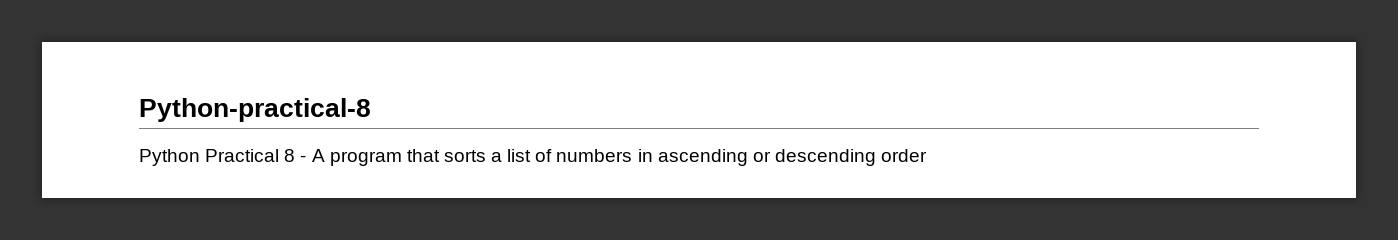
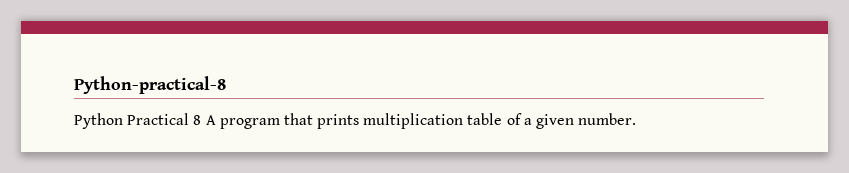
[300,155,307,162] - -> (202, 120) none
[443,149,928,166] sorts a list of numbers in ascending or descending order -> [317,113,637,129] prints multiplication table of a given number.

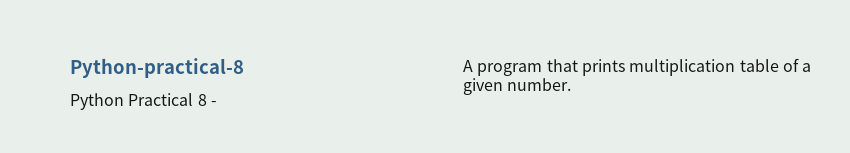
(202, 120) none -> [210,101,217,106] - //

